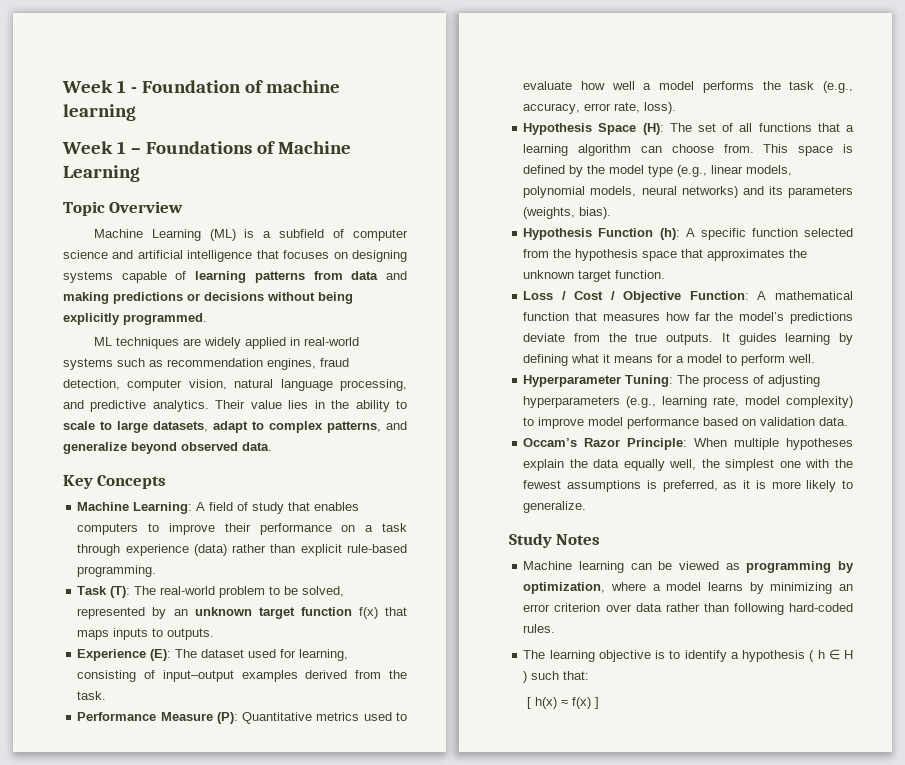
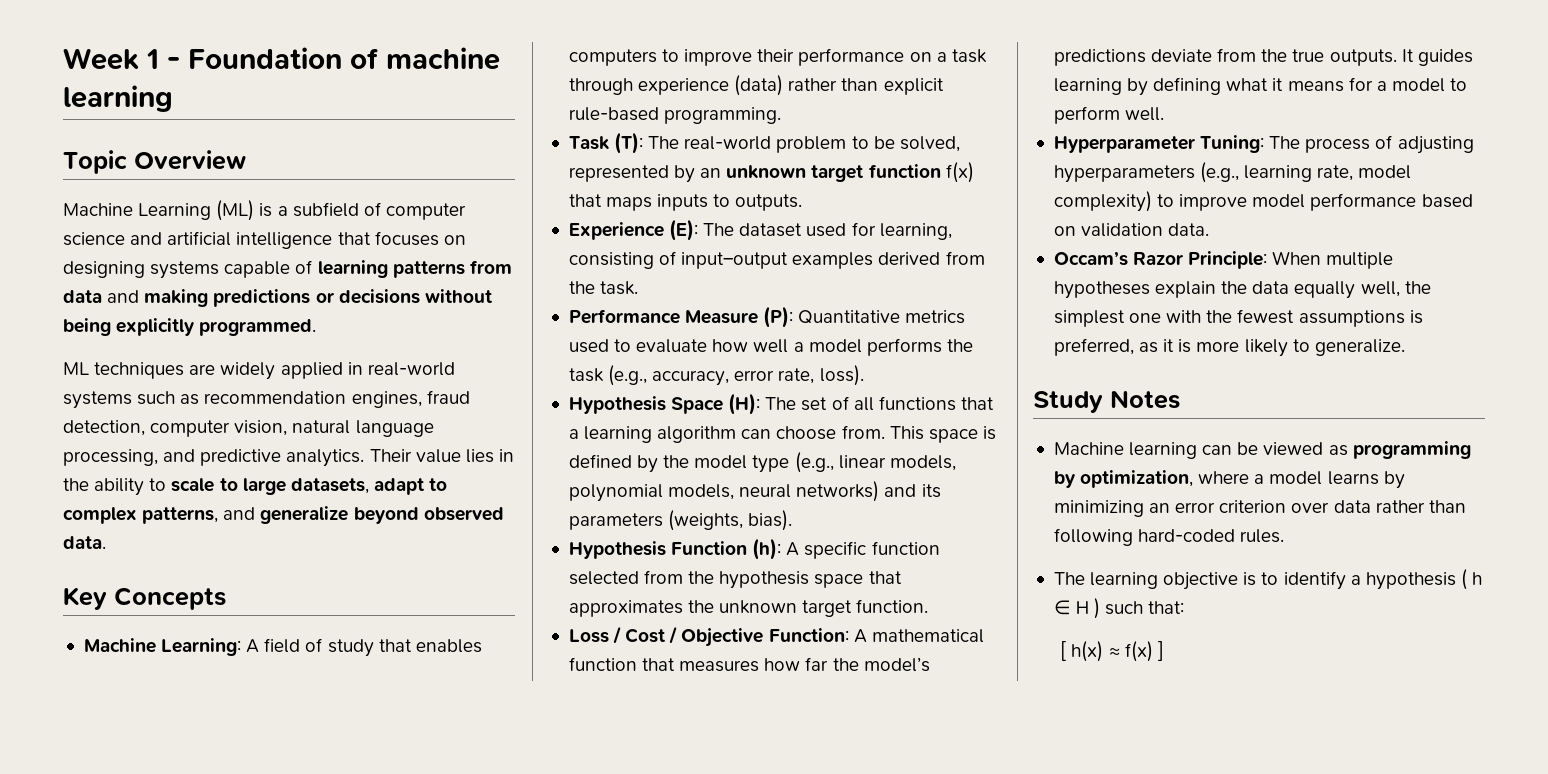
[62,141,351,154] [63,165,140,182] // Week 1 – Foundations of Machine Learning -> (173, 98) none

